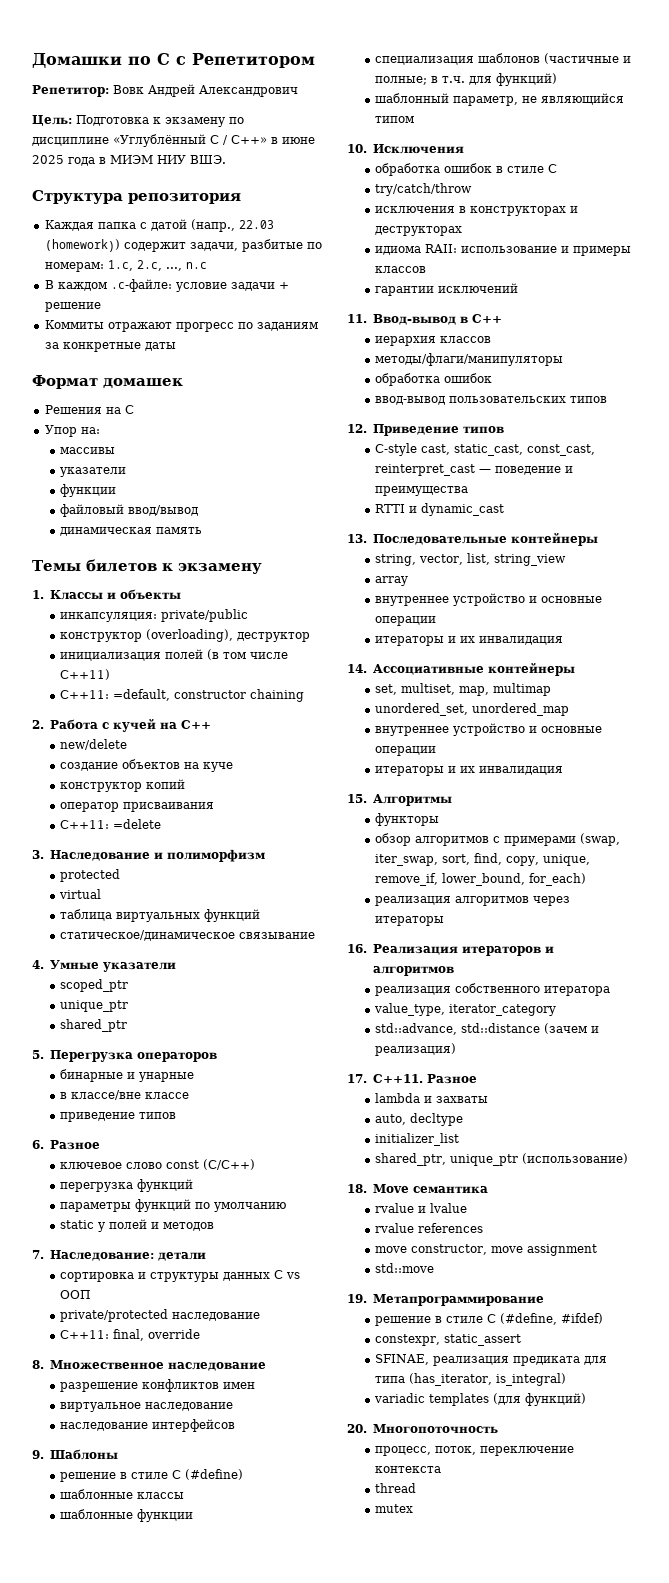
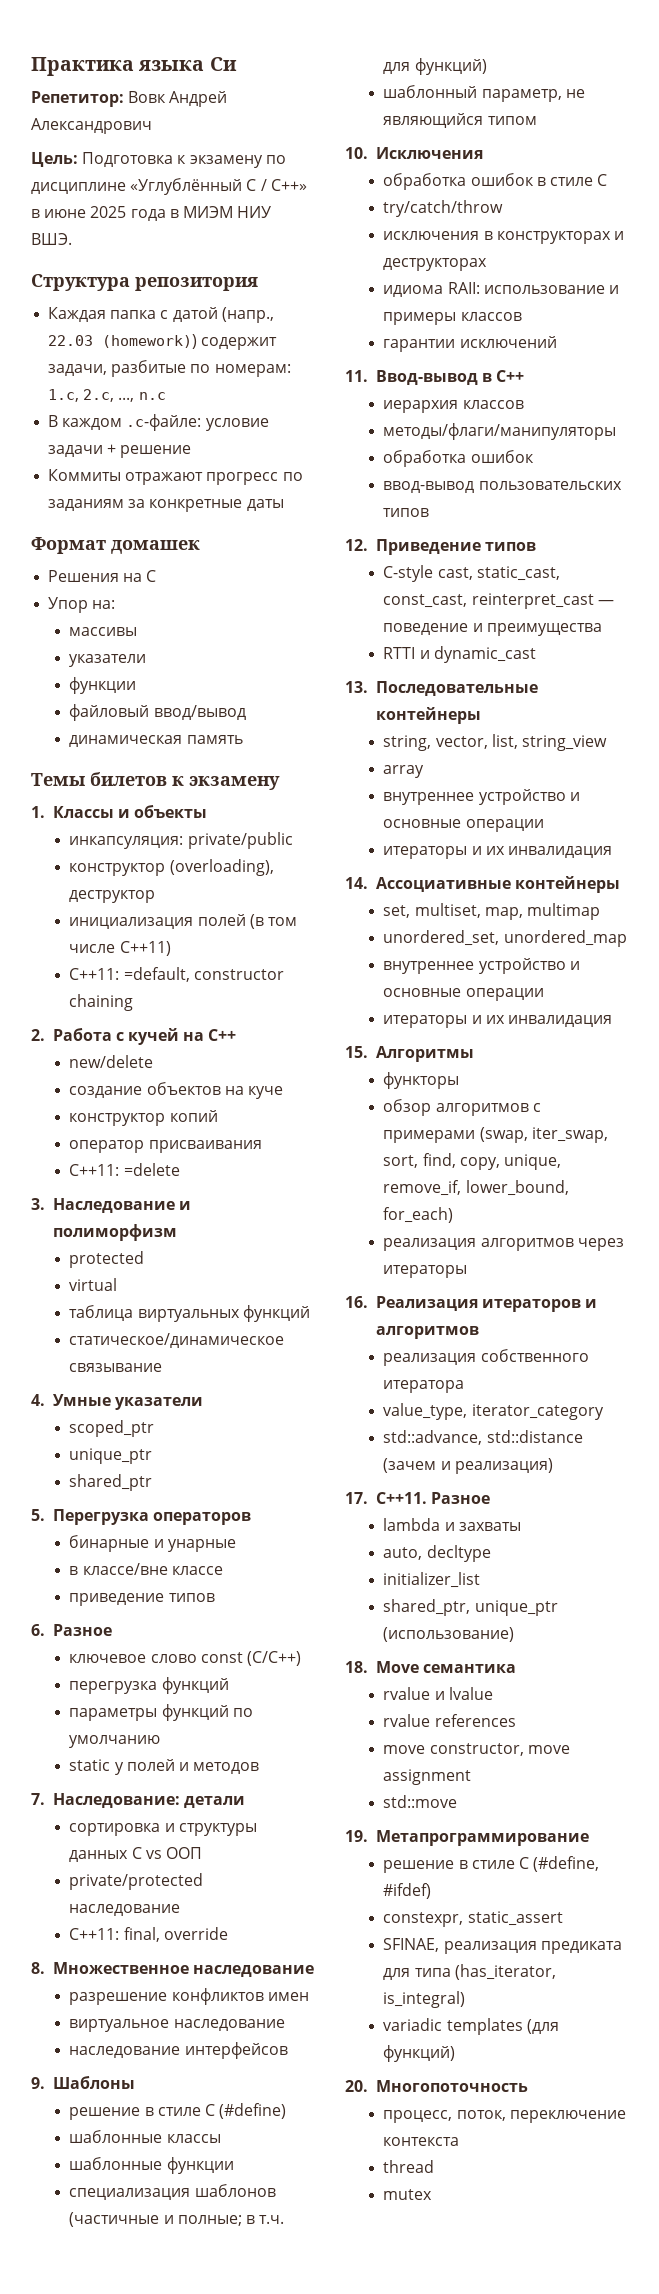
[32,53,315,68] Домашки по C с Репетитором -> [31,57,237,76] Практика языка Си

